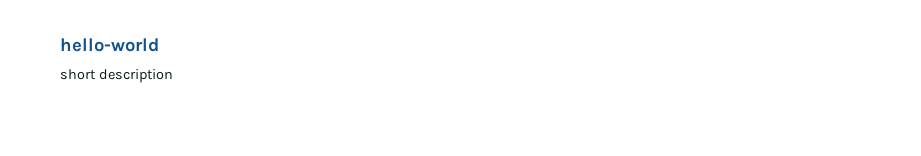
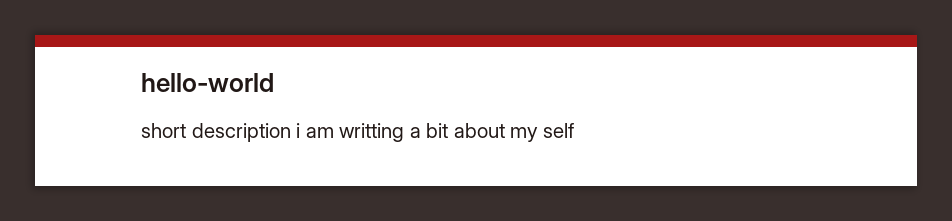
(173, 76) none -> [296,123,574,142] i am writting a bit about my self

